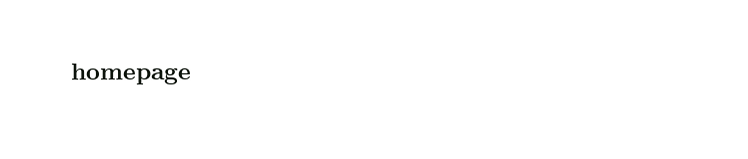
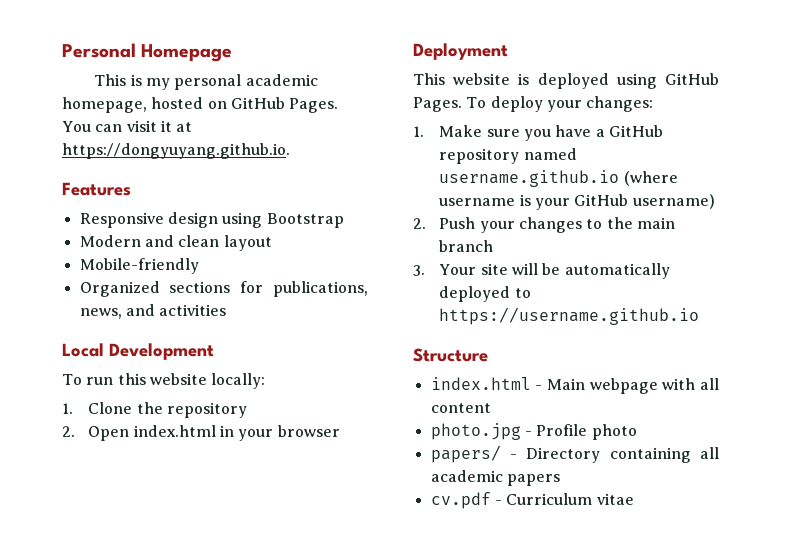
[70,63,192,85] homepage -> [62,43,233,62] [94,74,318,90] [62,97,339,113] [62,120,193,132] [62,143,290,159] [62,182,131,196] [79,212,344,228] [79,235,272,251] [79,258,199,274] [79,281,368,297] [79,304,227,319] [62,343,214,360] [62,373,266,389] [62,402,248,418] [62,425,340,441] [413,43,508,60] [413,73,719,89] [413,96,654,112] [413,125,663,141] [439,148,577,164] [439,170,678,187] [439,194,715,210] [413,217,675,233] [439,240,494,252] [413,263,670,279] [439,286,531,302] [439,307,700,325] [413,348,488,362] [430,377,719,394] [430,403,491,413] [430,423,637,440] [430,445,719,463] [430,470,560,486] [430,492,634,509] Personal Homepage // This is my personal academic homepage, hosted on GitHub Pages. You can visit it at https://dongyuyang.github.io. // Features // Responsive design using Bootstrap // Modern and clean layout // Mobile-friendly // Organized sections for publications, news, and activities // Local Development // To run this website locally: // 1. Clone the repository // 2. Open index.html in your browser // Deployment // This website is deployed using GitHub Pages. To deploy your changes: // 1. Make sure you have a GitHub repository named username.github.io (where username is your GitHub username) // 2. Push your changes to the main branch // 3. Your site will be automatically deployed to https://username.github.io // Structure // index.html - Main webpage with all content // photo.jpg - Profile photo // papers/ - Directory containing all academic papers // cv.pdf - Curriculum vitae

